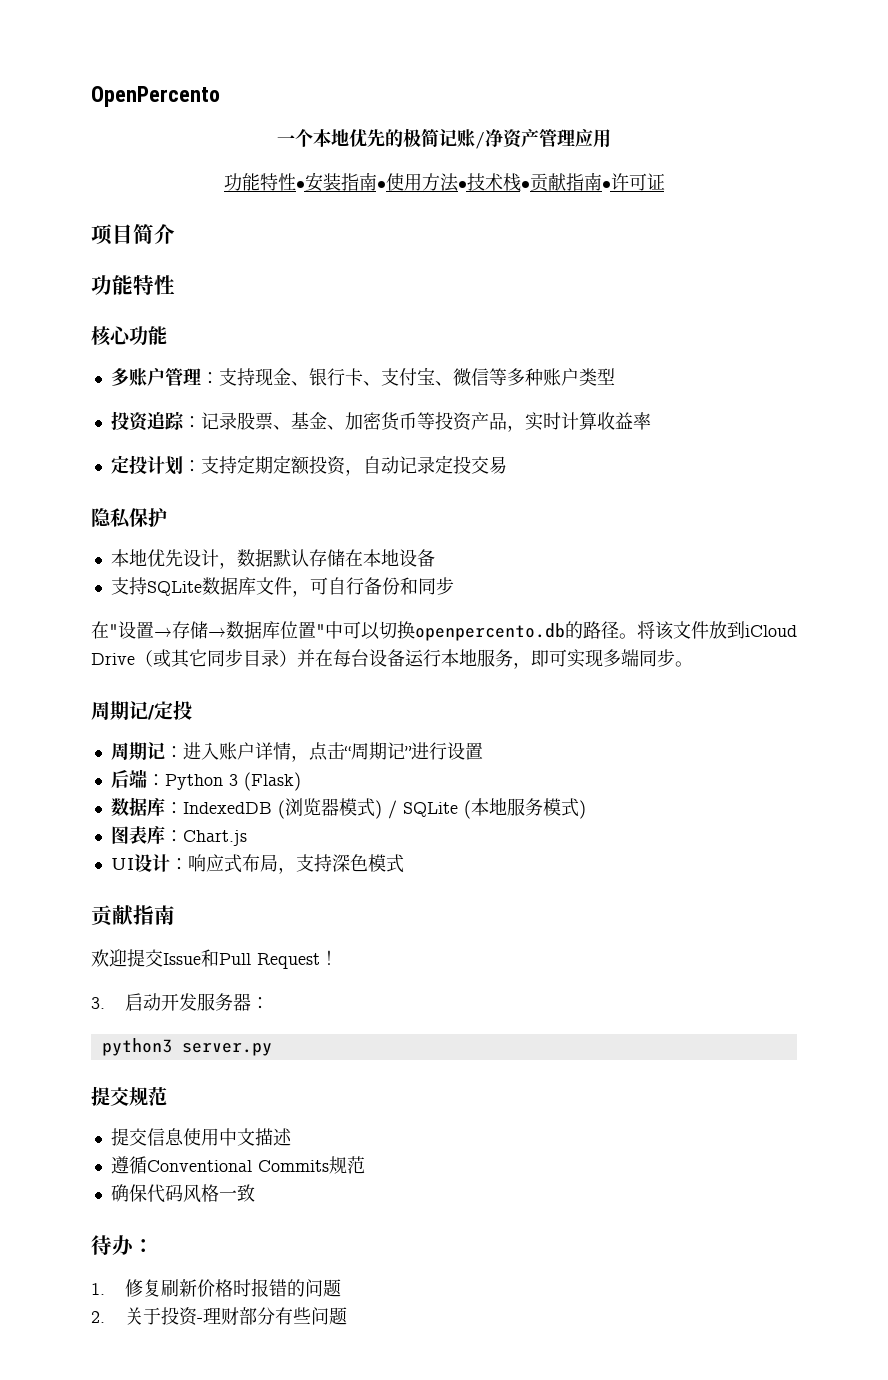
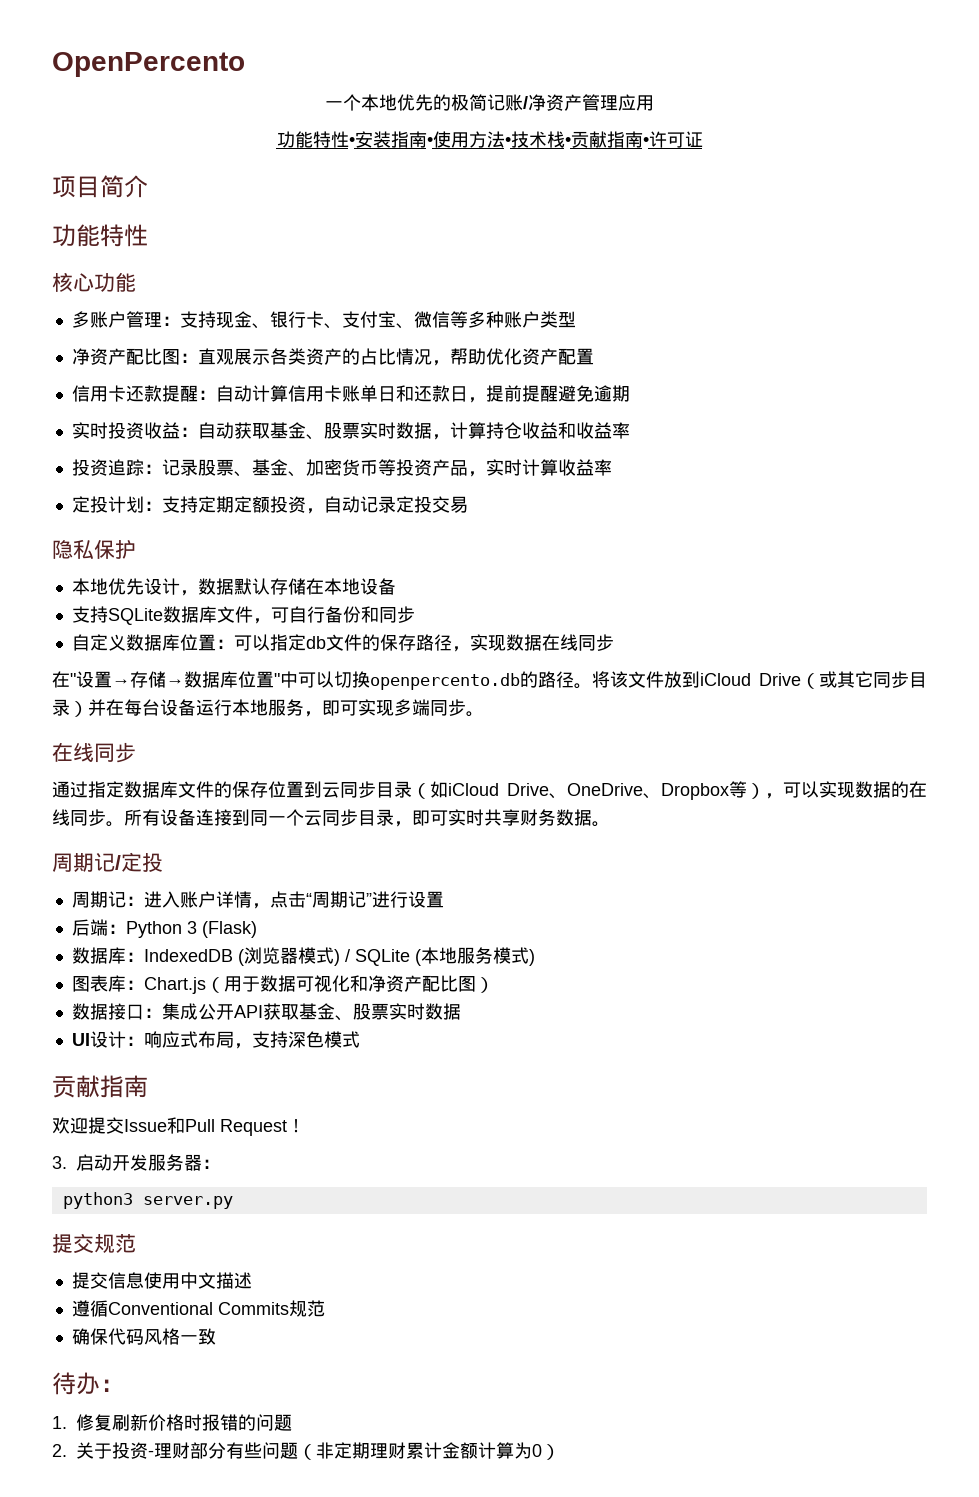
(615, 376) none -> [71,348,594,366] [71,385,630,403] [71,422,630,440] // 净资产配比图：直观展示各类资产的占比情况，帮助优化资产配置 // 信用卡还款提醒：自动计算信用卡账单日和还款日，提前提醒避免逾期 // 实时投资收益：自动获取基金、股票实时数据，计算持仓收益和收益率
(454, 586) none -> [71,634,614,652] // 自定义数据库位置：可以指定db文件的保存路径，实现数据在线同步
(693, 664) none -> [52,742,136,763] [52,781,927,800] [52,809,610,827] // 在线同步 // 通过指定数据库文件的保存位置到云同步目录（如iCloud Drive、OneDrive、Dropbox等），可以实现数据的在线同步。所有设备连接到同一个云同步目录，即可实时共享财务数据。
(247, 838) none -> [205,975,494,993] [71,1003,461,1021] （用于数据可视化和净资产配比图） // 数据接口：集成公开API获取基金、股票实时数据
(347, 1316) none -> [298,1442,560,1460] （非定期理财累计金额计算为0）

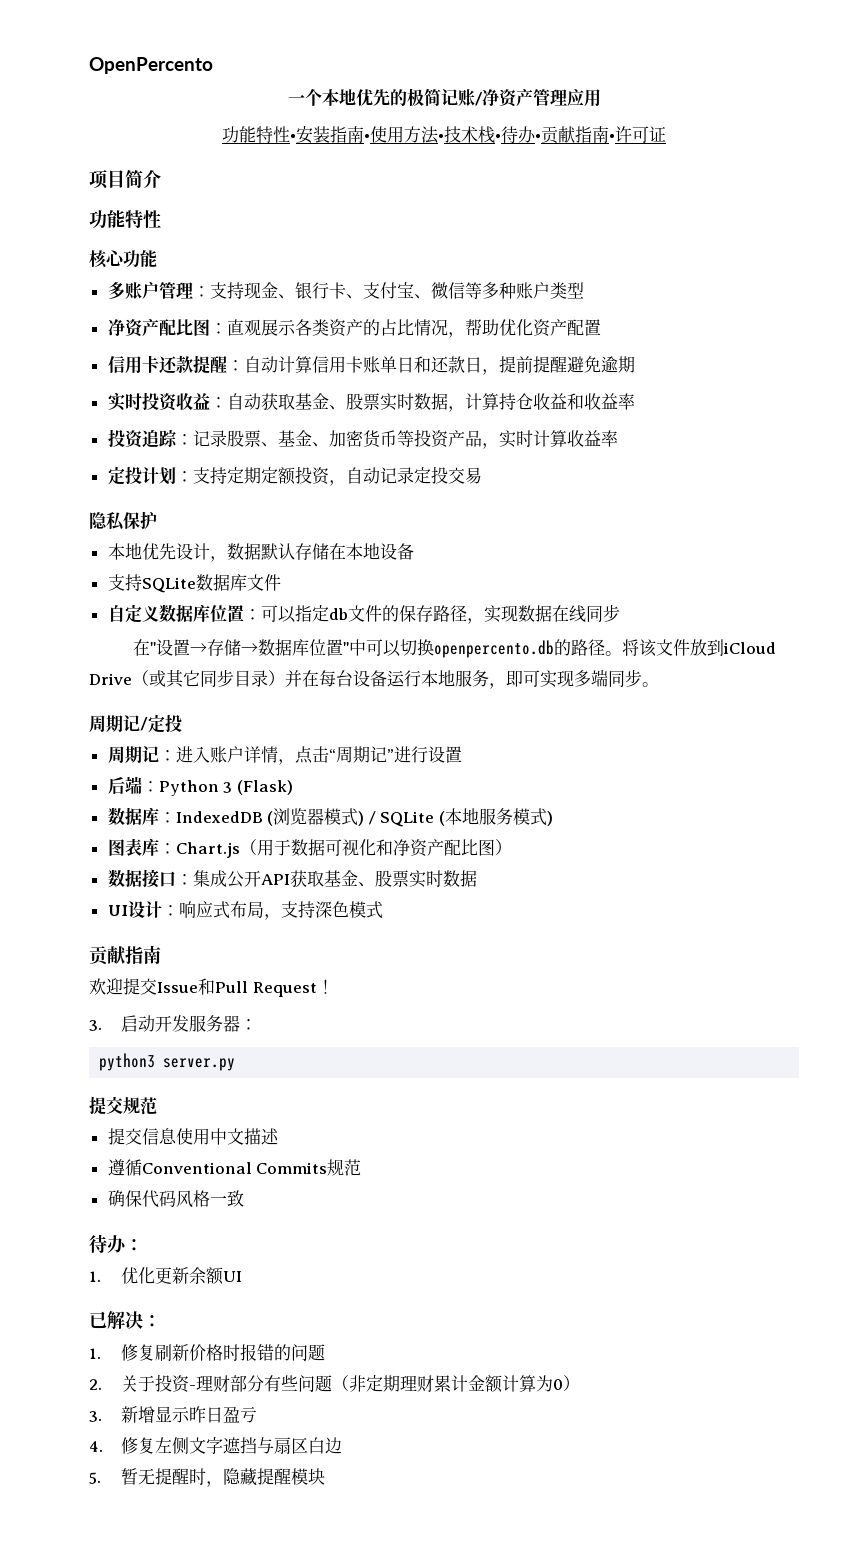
(571, 141) none -> [501,126,541,143] 待办•
[252,606,415,624] ，可自行备份和同步 -> (281, 582) none
[52,742,136,763] [52,781,927,800] [52,809,610,827] // 在线同步 // 通过指定数据库文件的保存位置到云同步目录（如iCloud Drive、OneDrive、Dropbox等），可以实现数据的在线同步。所有设备连接到同一个云同步目录，即可实时共享财务数据。 -> (659, 684) none
(124, 1385) none -> [89,1267,242,1285] [89,1311,161,1329] // 1.优化更新余额UI // 已解决：
(560, 1452) none -> [89,1406,257,1423] [89,1437,342,1454] [89,1468,325,1487] // 3.新增显示昨日盈亏 // 4.修复左侧文字遮挡与扇区白边 // 5.暂无提醒时，隐藏提醒模块

